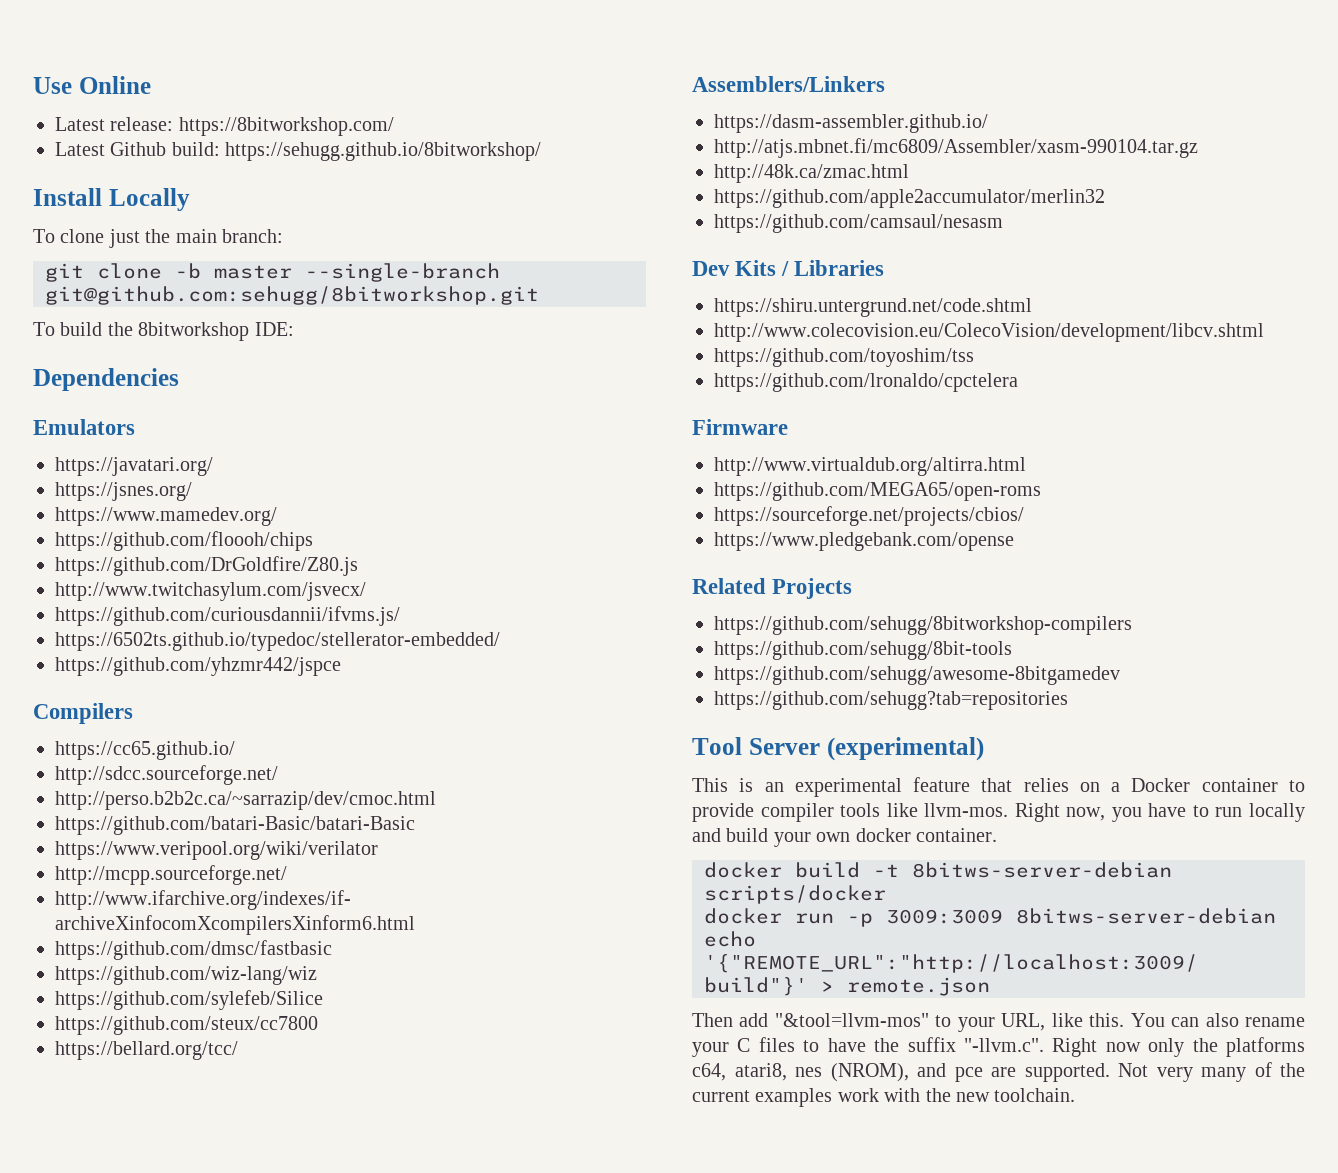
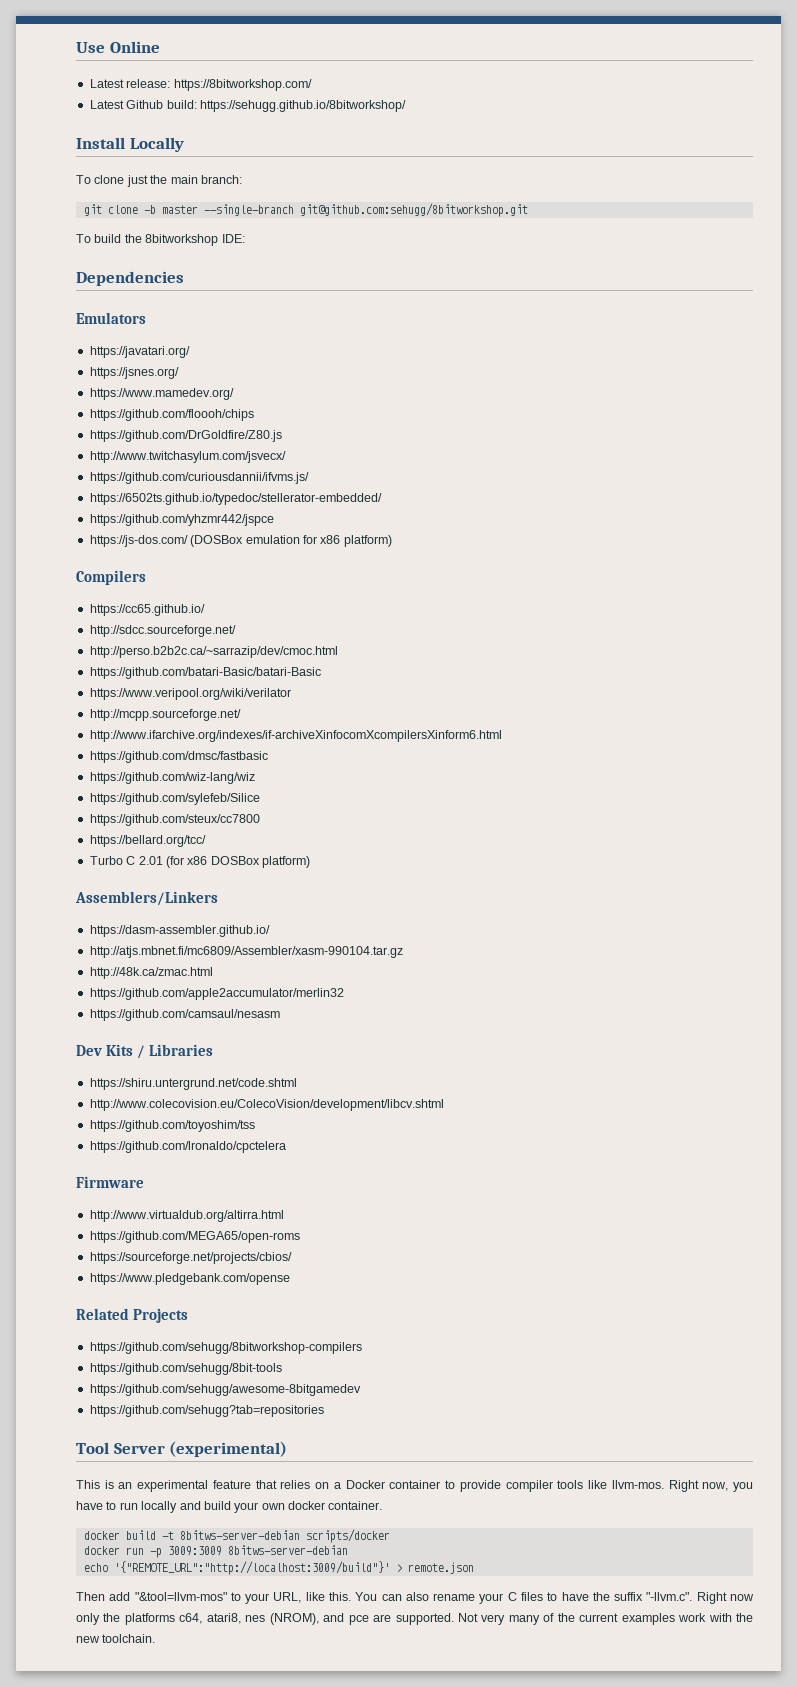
(341, 666) none -> [89,535,392,547] // https://js-dos.com/ (DOSBox emulation for x86 platform)
(238, 1050) none -> [89,856,310,868] // Turbo C 2.01 (for x86 DOSBox platform)

